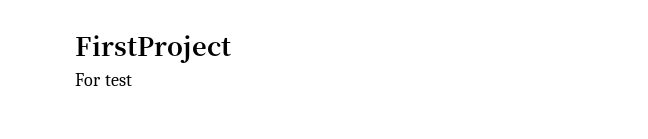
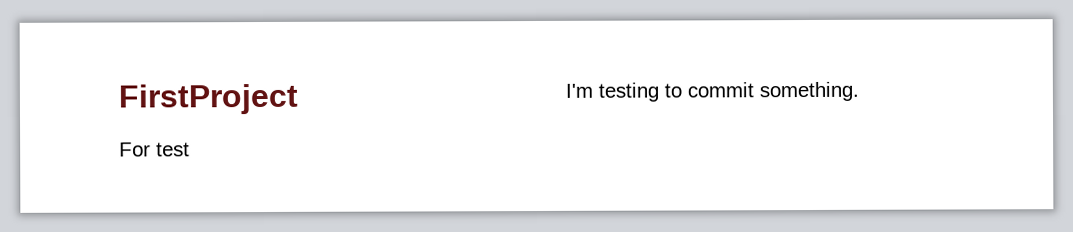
(132, 80) none -> [565,81,859,102] // I'm testing to commit something.

